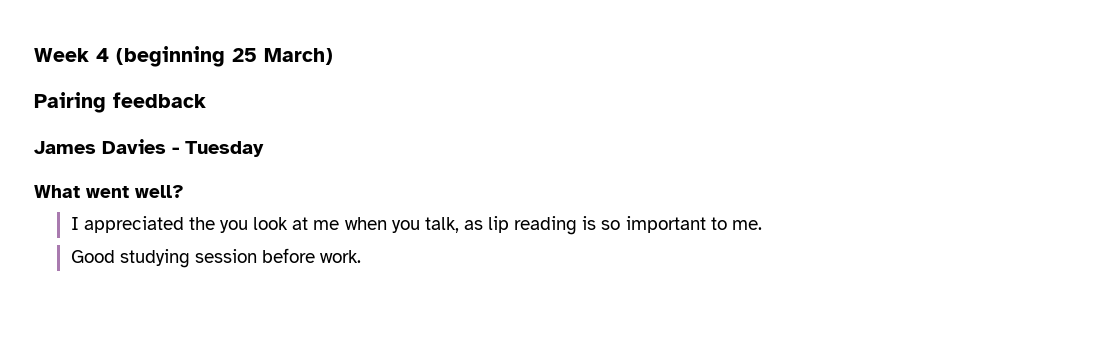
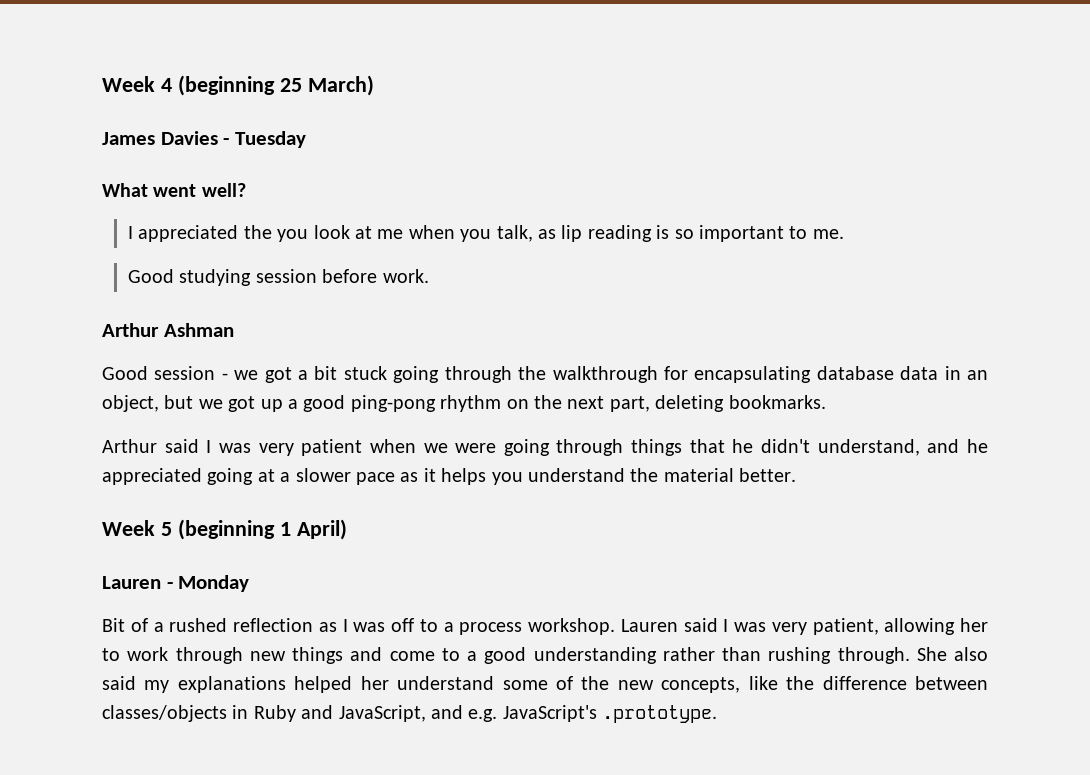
[34,92,206,113] // Pairing feedback -> (374, 85) none
(362, 256) none -> [102,323,234,337] [102,366,988,383] [102,395,826,412] [102,439,988,456] [102,468,797,485] [102,519,347,540] [102,575,250,592] [102,618,988,635] [102,647,988,664] [102,676,989,693] [102,705,718,723] // Arthur Ashman // Good session - we got a bit stuck going through the walkthrough for encapsulating database data in an object, but we got up a good ping-pong rhythm on the next part, deleting bookmarks. // Arthur said I was very patient when we were going through things that he didn't understand, and he appreciated going at a slower pace as it helps you understand the material better. // Week 5 (beginning 1 April) // Lauren - Monday // Bit of a rushed reflection as I was off to a process workshop. Lauren said I was very patient, allowing her to work through new things and come to a good understanding rather than rushing through. She also said my explanations helped her understand some of the new concepts, like the difference between classes/objects in Ruby and JavaScript, and e.g. JavaScript's .prototype.

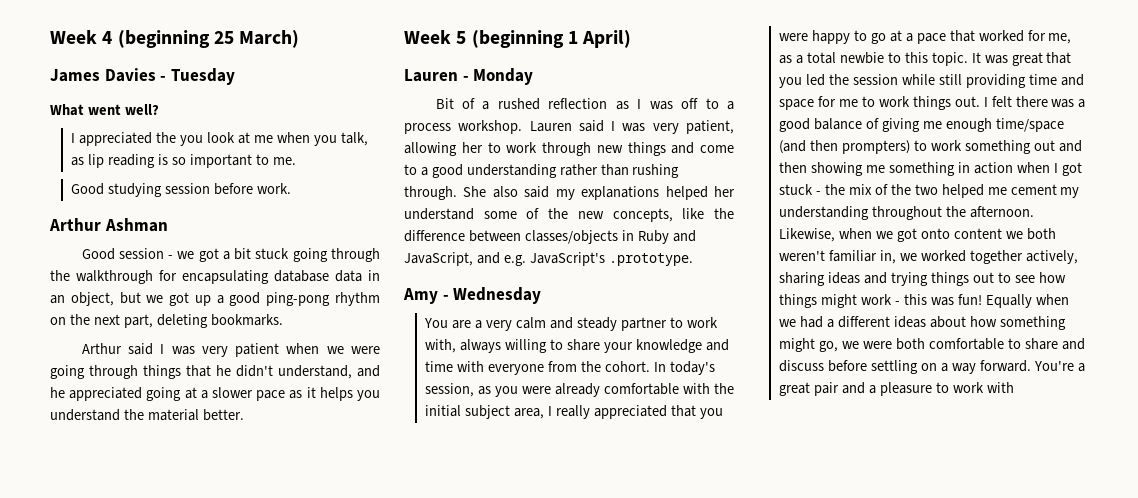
(718, 714) none -> [403,287,542,304] [424,317,718,331] [425,339,729,353] [425,361,715,375] [425,383,734,397] [425,405,723,419] [779,30,1072,44] [779,52,1072,66] [779,74,1084,88] [779,96,1086,110] [779,118,1064,132] [779,140,1082,154] [779,162,1082,176] [779,184,1080,198] [779,206,1035,220] [779,228,1056,242] [779,250,1078,264] [779,272,1066,286] [779,294,1069,308] [779,316,1066,330] [779,338,1085,352] [779,360,1085,374] [779,382,1014,396] // Amy - Wednesday // You are a very calm and steady partner to work with, always willing to share your knowledge and time with everyone from the cohort. In today's session, as you were already comfortable with the initial subject area, I really appreciated that you were happy to go at a pace that worked for me, as a total newbie to this topic. It was great that you led the session while still providing time and space for me to work things out. I felt there was a good balance of giving me enough time/space (and then prompters) to work something out and then showing me something in action when I got stuck - the mix of the two helped me cement my understanding throughout the afternoon. Likewise, when we got onto content we both weren't familiar in, we worked together actively, sharing ideas and trying things out to see how things might work - this was fun! Equally when we had a different ideas about how something might go, we were both comfortable to share and discuss before settling on a way forward. You're a great pair and a pleasure to work with

